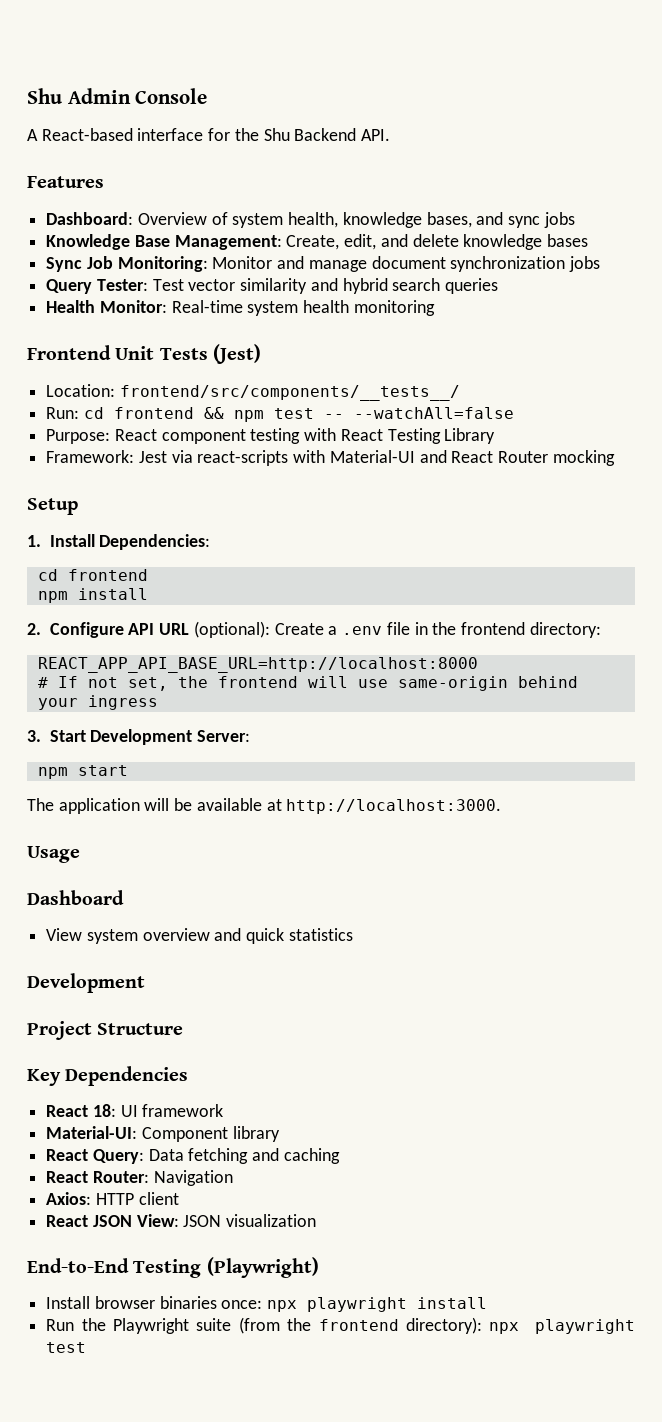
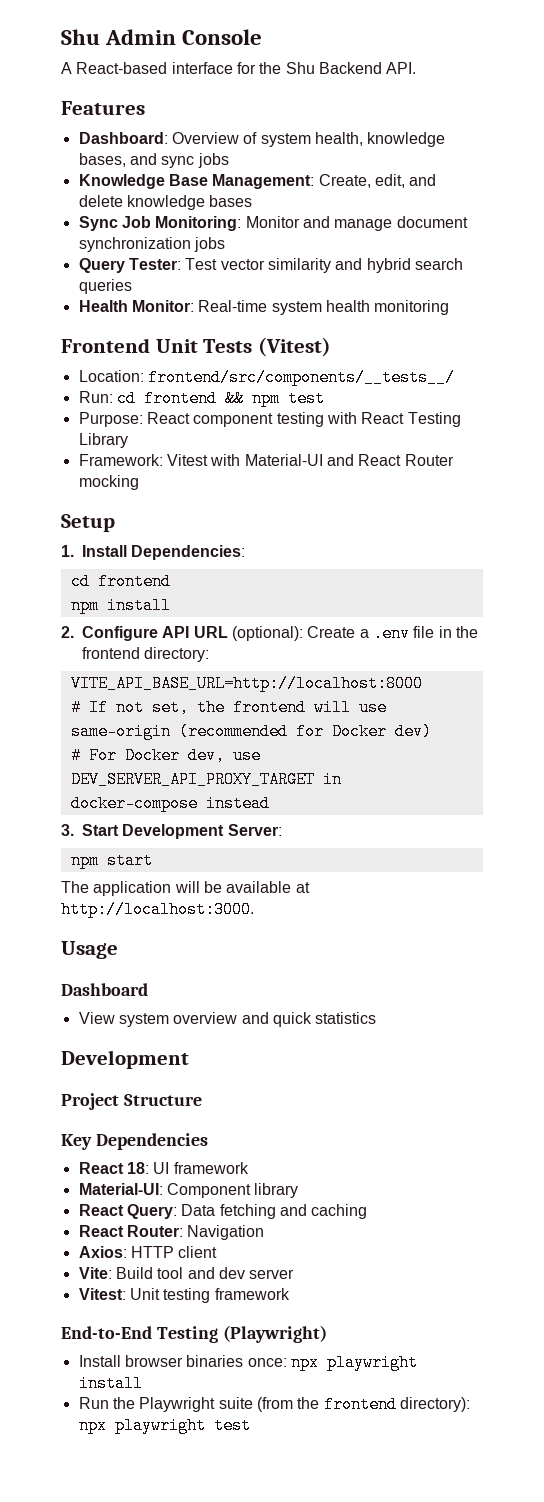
[213,344,262,364] (Jest) -> [257,337,331,357] (Vitest)
[323,407,514,419] -- --watchAll=false -> (325, 398) none
[138,450,289,466] Jest via react-scripts -> [166,454,208,466] Vitest
[37,657,478,673] REACT_APP_API_BASE_URL=http://localhost:8000 -> [70,675,423,692] VITE_API_BASE_URL=http://localhost:8000
[517,676,578,688] [37,695,158,710] behind your ingress -> [178,723,432,740] [70,747,261,764] [70,771,342,788] [70,795,270,812] (recommended for Docker dev) // # For Docker dev, use DEV_SERVER_API_PROXY_TARGET in docker-compose instead
[46,1214,317,1227] React JSON View: JSON visualization -> [78,1267,295,1279] [78,1288,290,1303] Vite: Build tool and dev server // Vitest: Unit testing framework

